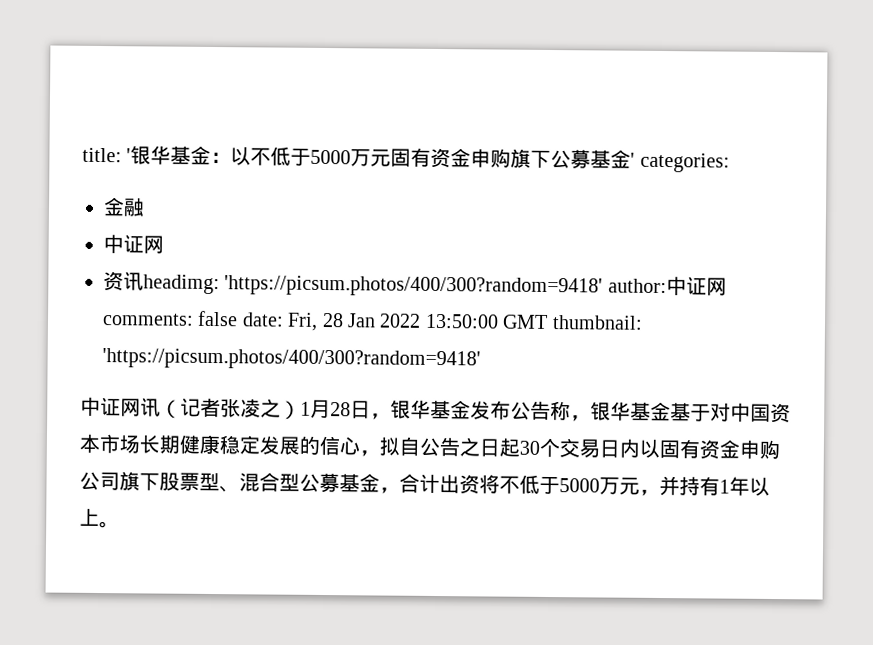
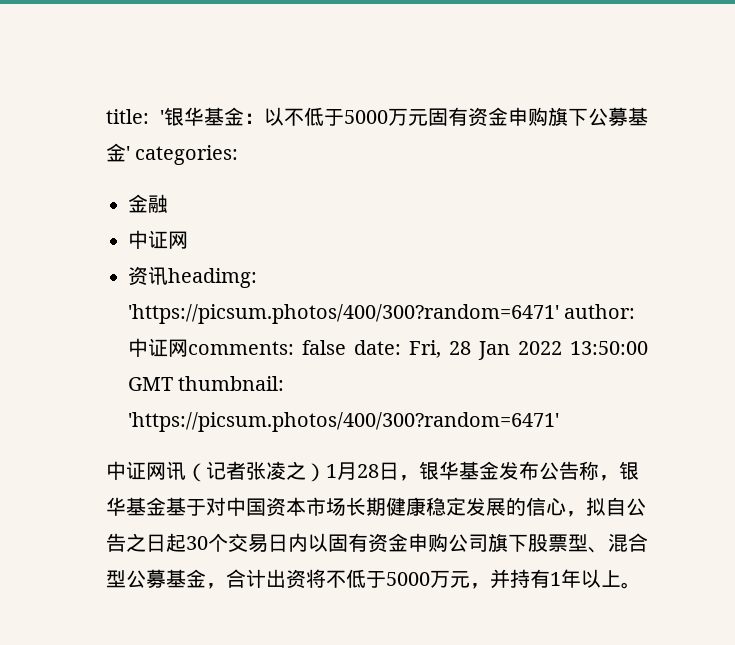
[224,275,604,298] 'https://picsum.photos/400/300?random=9418' -> [128,304,559,324] 'https://picsum.photos/400/300?random=6471'
[102,348,481,371] 'https://picsum.photos/400/300?random=9418' -> [128,412,559,432] 'https://picsum.photos/400/300?random=6471'

